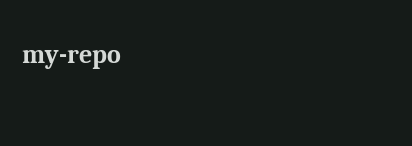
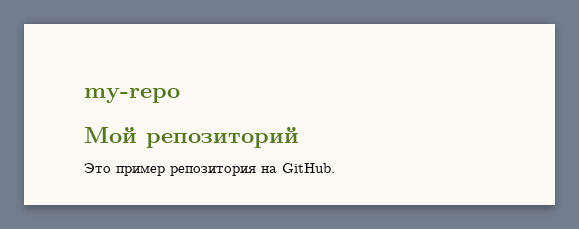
(121, 59) none -> [84,127,299,148] [84,163,335,176] // Мой репозиторий // Это пример репозитория на GitHub.

